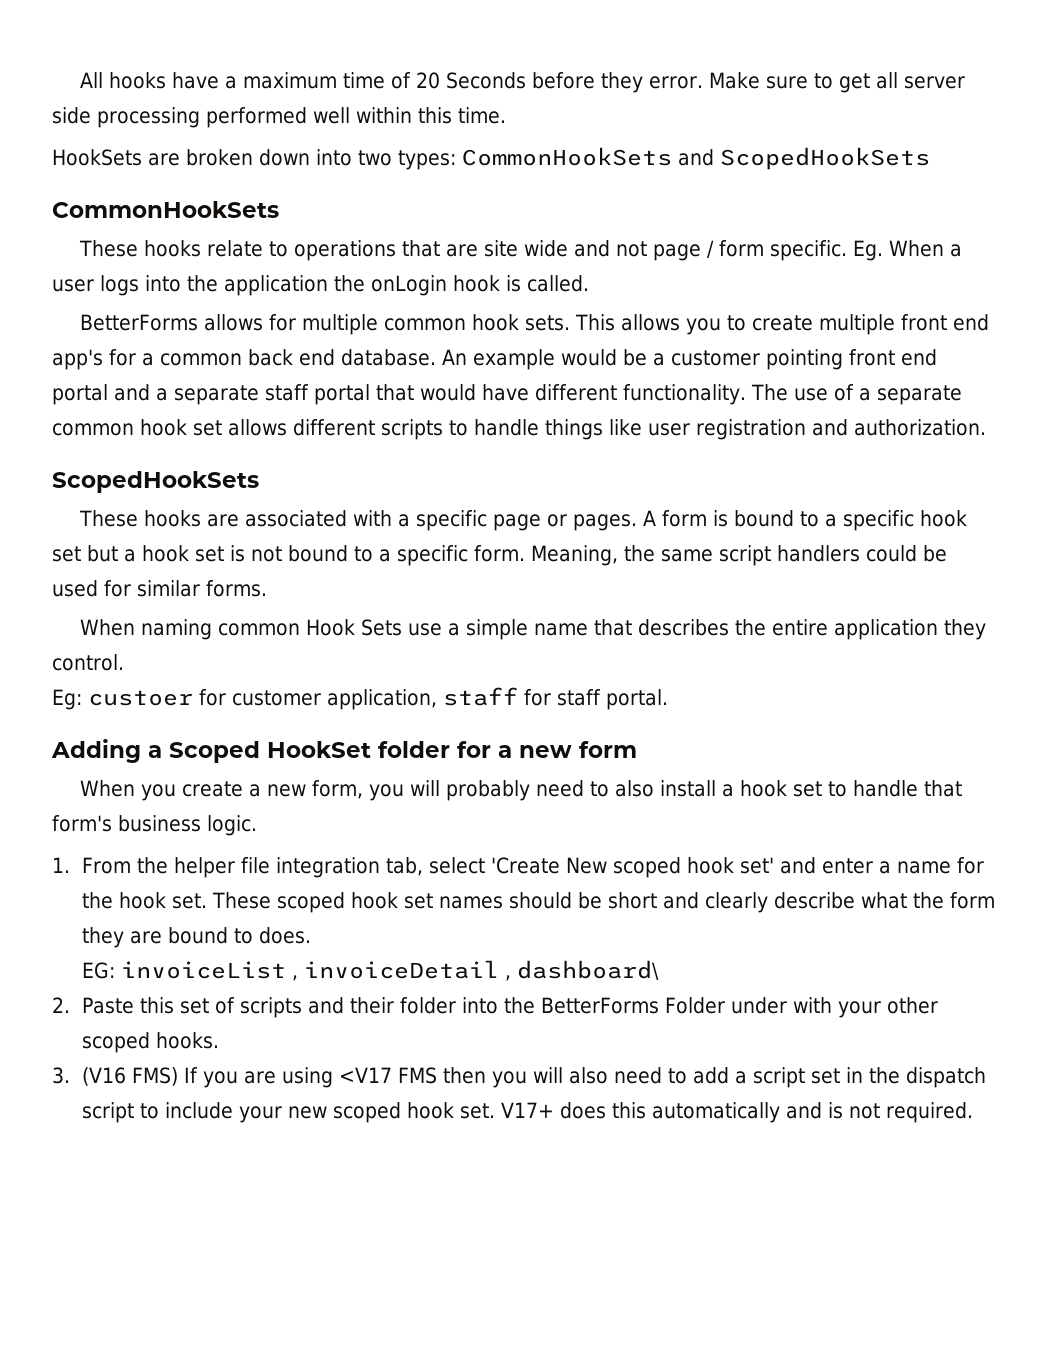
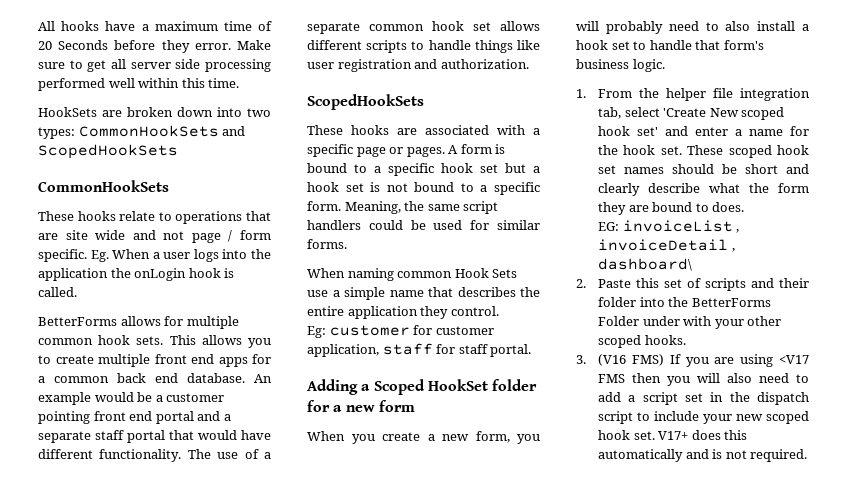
[52,349,103,370] app's -> [218,357,248,367] apps
[88,690,193,706] custoer -> [329,325,410,336] customer

